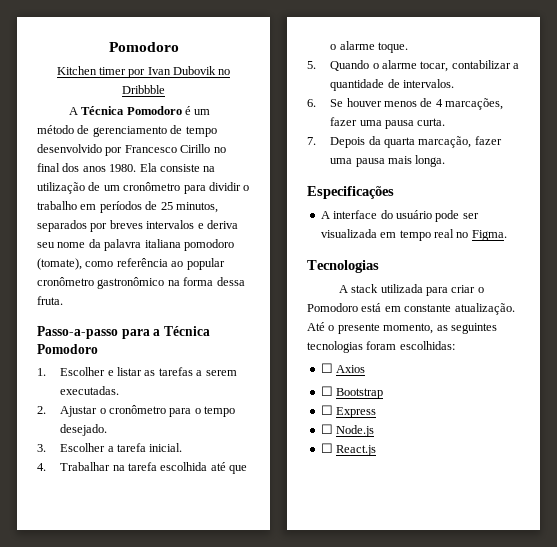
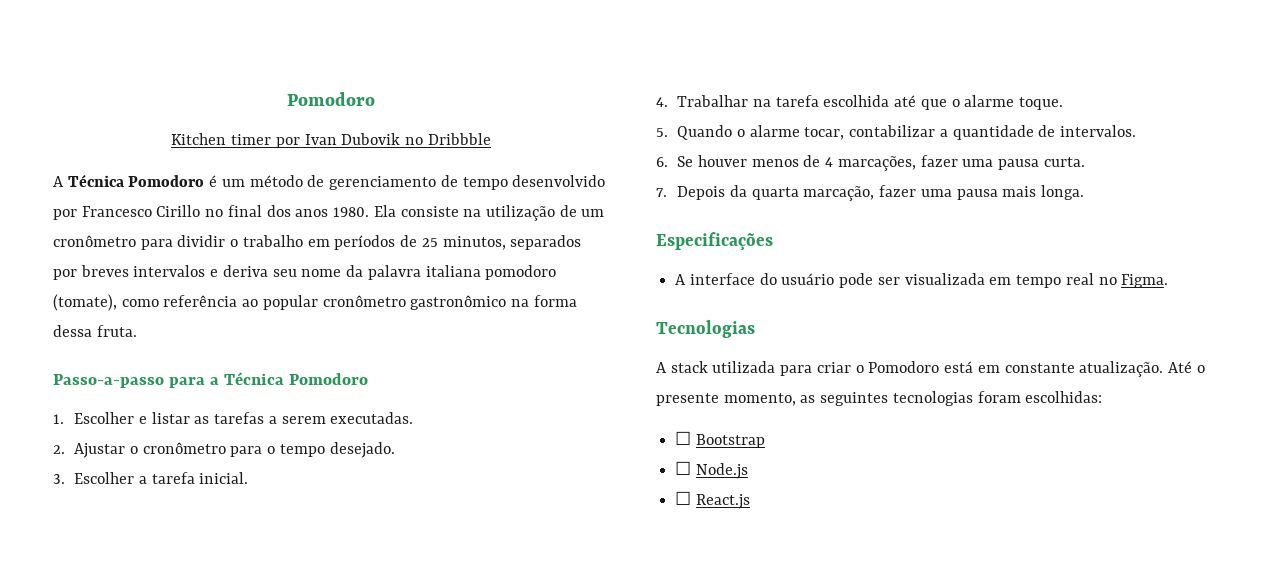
[320,363,366,373] // ☐ Axios -> (1103, 397) none
[320,405,377,418] // ☐ Express -> (765, 441) none

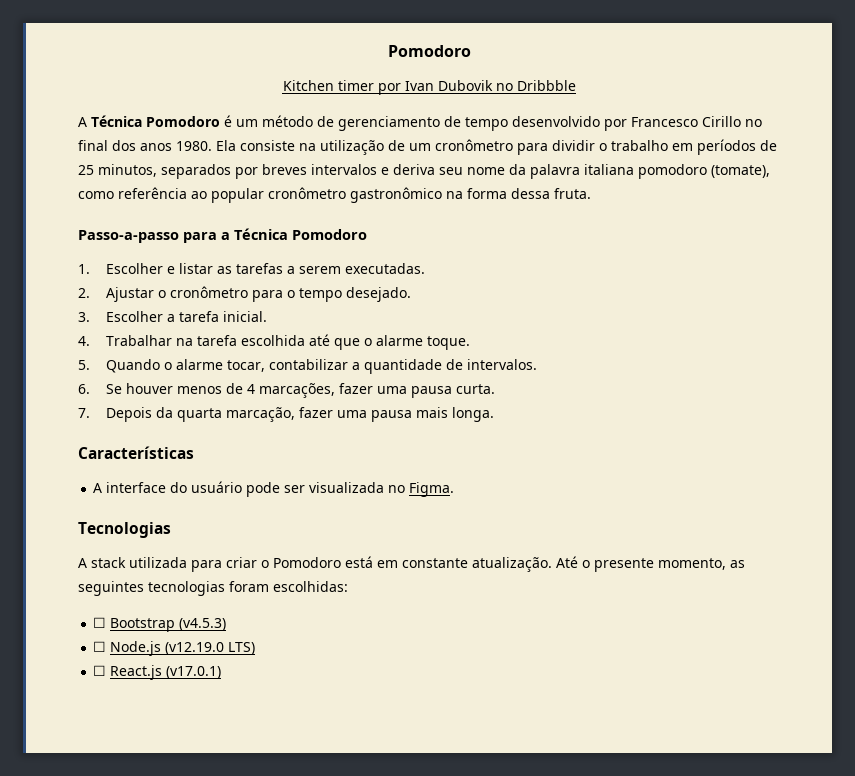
[656,232,773,250] Especificações -> [78,446,194,459] Características
[989,273,1094,288] em tempo real -> (385, 487) none
(765, 441) none -> [179,618,227,631] (v4.5.3)
(748, 471) none -> [165,642,256,655] (v12.19.0 LTS)
(750, 501) none -> [166,666,222,679] (v17.0.1)

